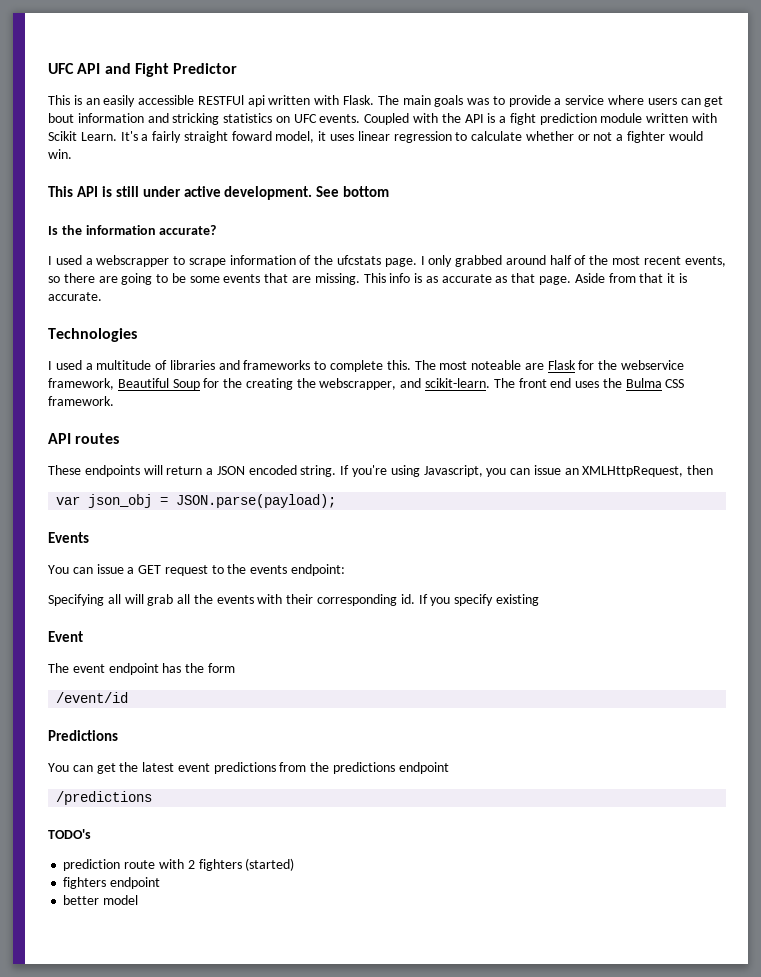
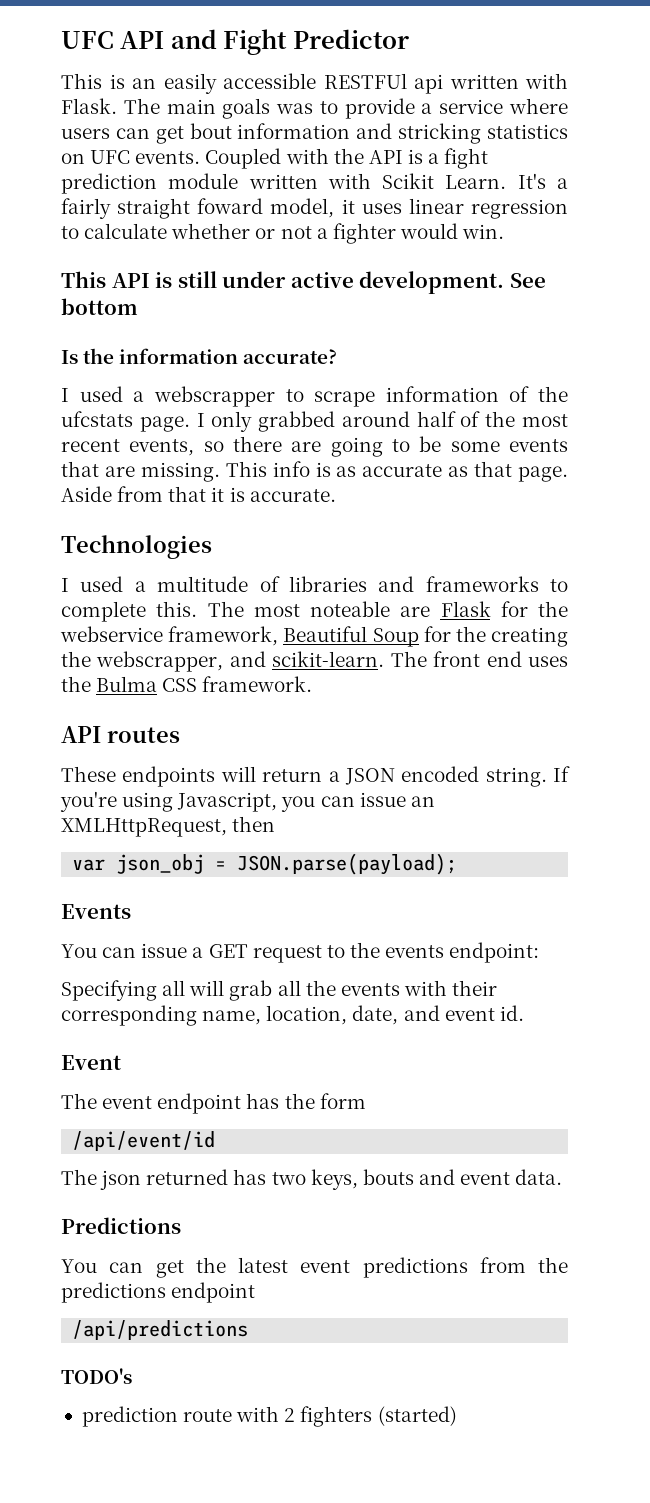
[400,594,539,606] id. If you specify existing -> [202,1005,524,1025] name, location, date, and event id.
[56,692,129,703] /event/id -> [72,1131,216,1151] [61,1169,563,1190] /api/event/id // The json returned has two keys, bouts and event data.
[56,791,153,805] /predictions -> [72,1320,249,1340] /api/predictions
[63,877,161,889] [63,895,139,905] // fighters endpoint // better model -> (457, 1416) none

